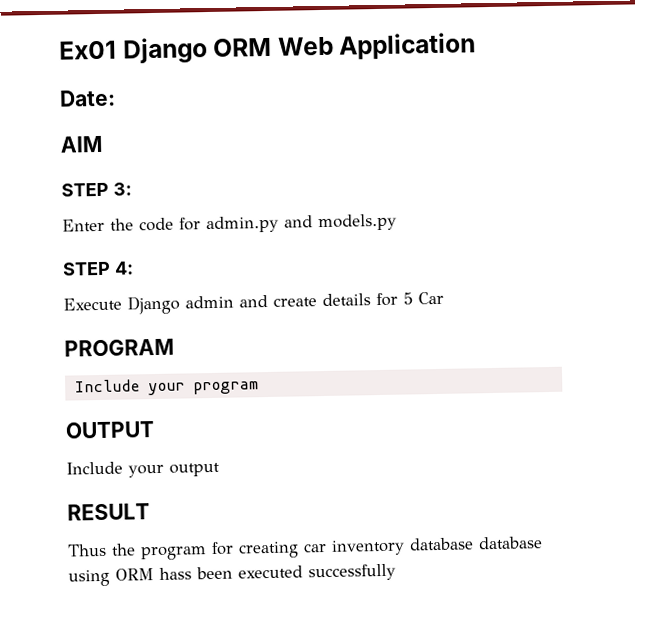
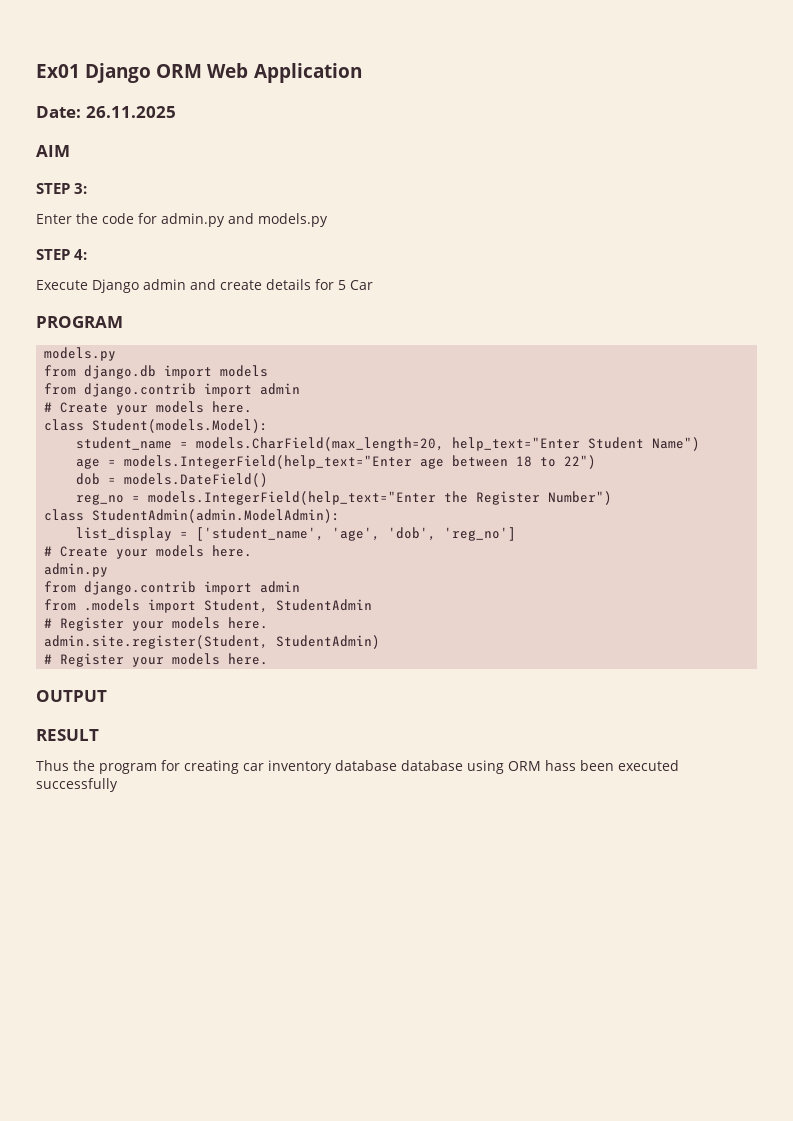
(116, 98) none -> [85,106,176,118] 26.11.2025
[74,379,259,396] [65,421,155,439] [66,461,220,478] Include your program // OUTPUT // Include your output -> [44,347,117,361] [44,365,269,379] [44,383,301,397] [44,401,253,415] [44,419,269,433] [76,437,701,451] [76,455,597,469] [76,473,269,487] [76,491,613,505] [44,509,341,523] [76,527,517,541] [44,545,253,559] [44,563,109,577] [44,581,301,595] [44,599,373,613] [44,617,269,631] [44,635,381,649] [44,653,269,667] [36,690,107,702] models.py // from django.db import models // from django.contrib import admin // # Create your models here. // class Student(models.Model): // student_name = models.CharField(max_length=20, help_text="Enter Student Name") // age = models.IntegerField(help_text="Enter age between 18 to 22") // dob = models.DateField() // reg_no = models.IntegerField(help_text="Enter the Register Number") // class StudentAdmin(admin.ModelAdmin): // list_display = ['student_name', 'age', 'dob', 'reg_no'] // # Create your models here. // admin.py // from django.contrib import admin // from .models import Student, StudentAdmin // # Register your models here. // admin.site.register(Student, StudentAdmin) // # Register your models here. // OUTPUT

